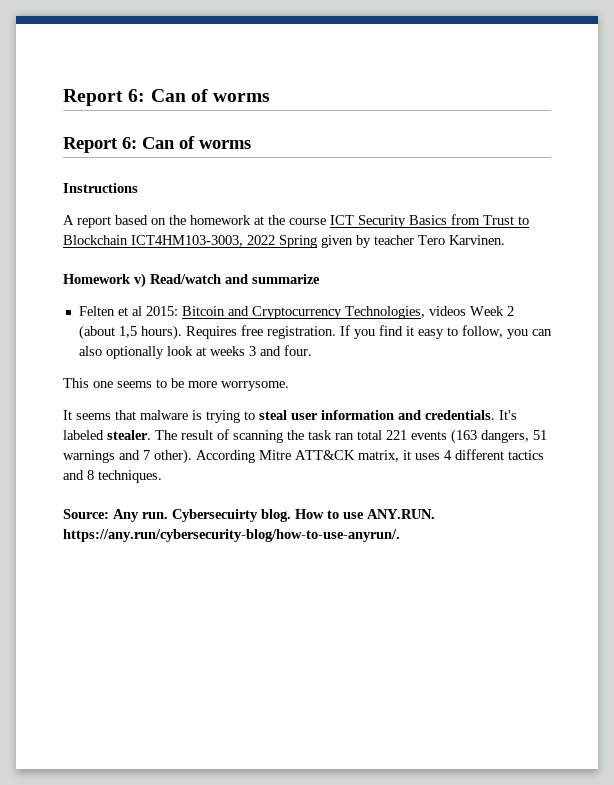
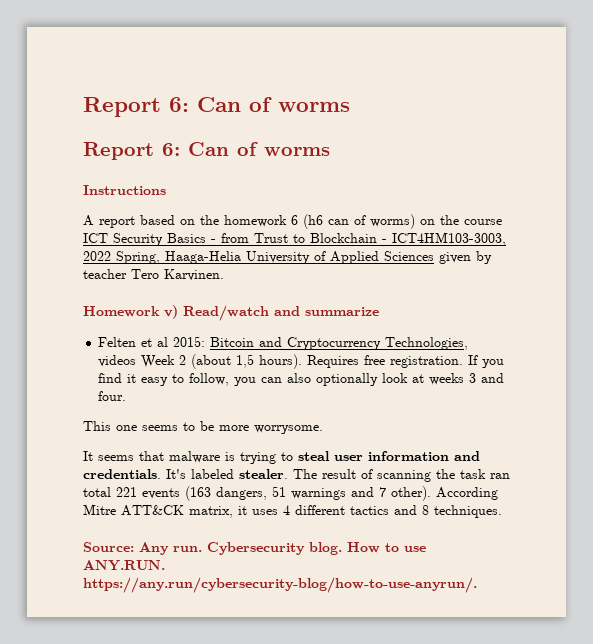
[254,216,264,225] at -> [291,214,435,229] 6 (h6 can of worms) on
(447, 220) none -> [211,239,216,243] -
(128, 240) none -> [382,239,387,243] -
[279,235,317,248] Spring -> [116,251,434,264] Spring, Haaga-Helia University of Applied Sciences
[172,509,258,522] Cybersecuirty -> [207,542,305,555] Cybersecurity

